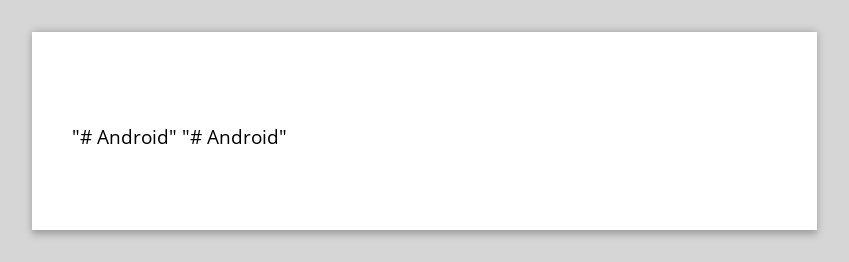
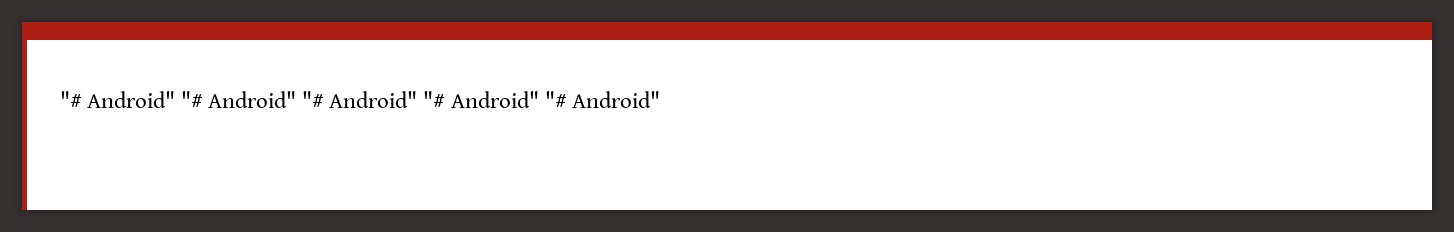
[72,129,287,144] "# Android" "# Android" -> [60,91,660,108] "# Android" "# Android" "# Android" "# Android" "# Android"

